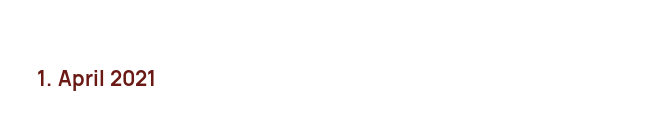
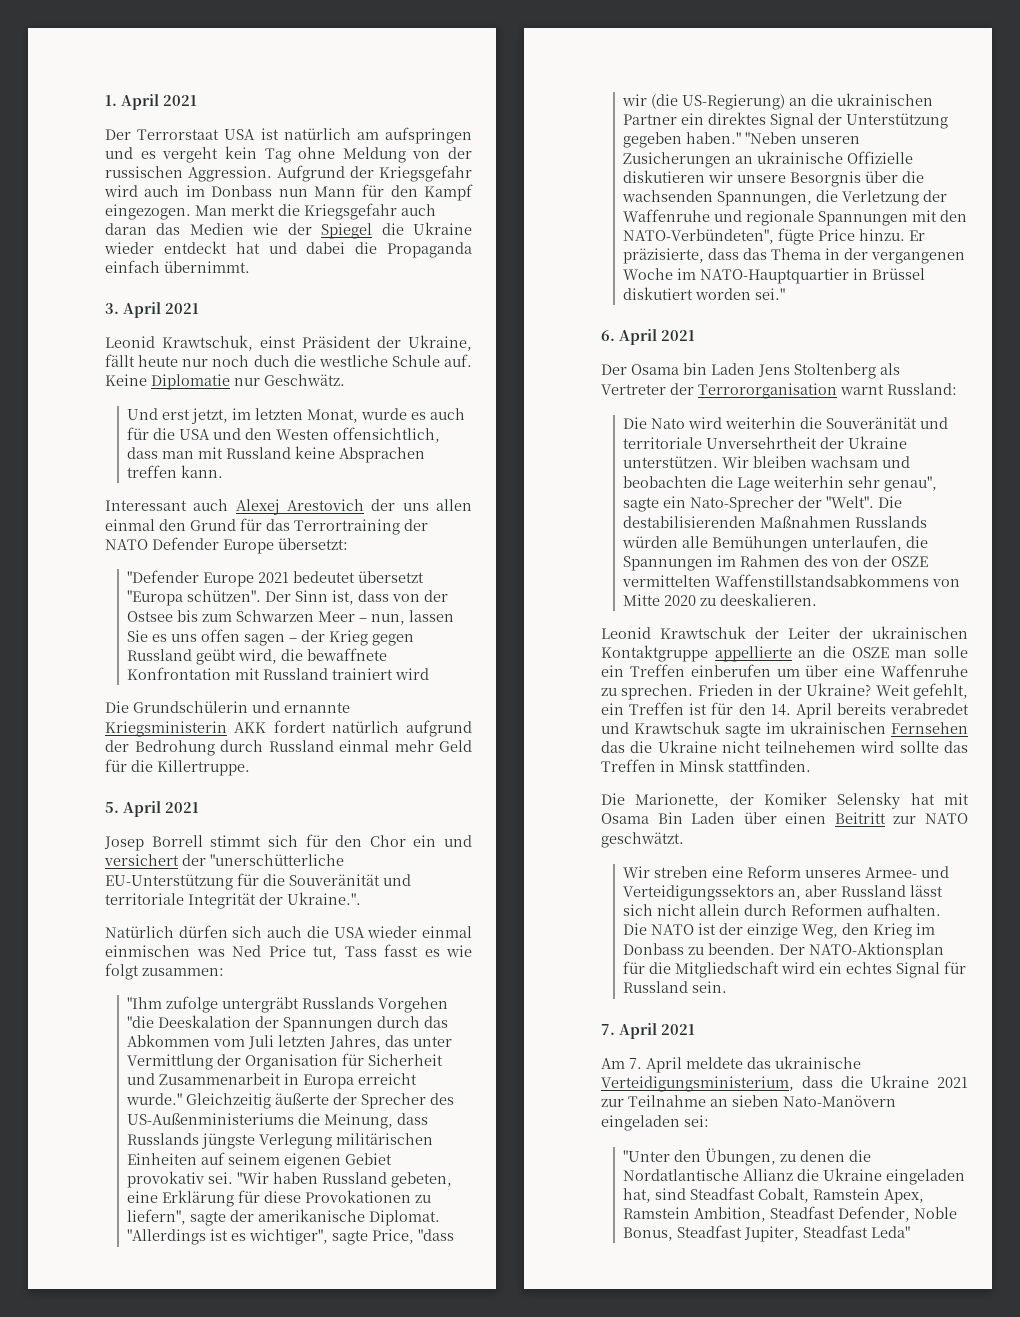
(157, 78) none -> [105,127,472,144] [105,146,472,163] [105,165,472,182] [104,184,473,201] [105,203,436,220] [105,222,472,239] [104,241,472,258] [105,260,250,273] [105,302,199,318] [105,335,472,351] [105,354,472,367] [105,374,345,390] [127,408,466,424] [127,427,441,443] [127,446,426,463] [127,465,224,478] [105,499,472,515] [105,518,428,535] [105,537,348,554] [127,570,425,587] [127,590,449,606] [127,610,455,625] [127,629,415,646] [127,648,388,665] [127,667,430,680] [105,701,350,713] [105,720,472,737] [105,740,472,756] [105,759,250,776] [105,801,199,817] [104,834,472,851] [104,854,344,866] [105,873,411,890] [105,892,361,909] [105,925,472,938] [105,944,472,960] [105,963,224,980] [127,996,449,1013] [127,1015,449,1032] [127,1034,453,1050] [127,1053,444,1070] [127,1073,418,1089] [126,1093,455,1109] [127,1113,429,1129] [127,1133,434,1149] [127,1152,393,1169] [127,1171,453,1188] [127,1190,432,1207] [127,1209,441,1226] [127,1229,455,1245] [622,93,934,110] [623,112,949,129] [623,132,861,148] [623,151,914,168] [623,170,925,187] [622,190,948,206] [623,209,968,226] [623,228,926,245] [623,248,966,264] [623,268,926,284] [623,287,786,300] [601,329,695,345] [601,363,900,379] [601,383,957,399] [623,417,949,429] [623,436,908,449] [623,456,911,468] [623,476,938,492] [623,496,903,512] [623,516,928,528] [622,535,929,552] [623,555,929,571] [622,574,961,587] [623,593,818,606] [601,626,968,639] [601,645,968,662] [601,664,968,677] [601,683,968,700] [601,702,969,719] [601,721,968,738] [601,740,968,753] [601,759,811,772] [601,792,969,809] [601,812,968,824] [601,832,684,848] [623,865,950,878] [623,884,944,901] [623,903,942,916] [623,923,936,939] [623,942,945,959] [623,961,967,978] [623,981,728,993] [601,1023,695,1039] [601,1056,861,1073] [601,1075,968,1092] [601,1095,896,1107] [601,1115,709,1131] [623,1148,872,1166] [623,1168,966,1185] [623,1187,925,1204] [623,1206,958,1222] [623,1225,911,1242] // Der Terrorstaat USA ist natürlich am aufspringen und es vergeht kein Tag ohne Meldung von der russischen Aggression. Aufgrund der Kriegsgefahr wird auch im Donbass nun Mann für den Kampf eingezogen. Man merkt die Kriegsgefahr auch daran das Medien wie der Spiegel die Ukraine wieder entdeckt hat und dabei die Propaganda einfach übernimmt. // 3. April 2021 // Leonid Krawtschuk, einst Präsident der Ukraine, fällt heute nur noch duch die westliche Schule auf. Keine Diplomatie nur Geschwätz. // Und erst jetzt, im letzten Monat, wurde es auch für die USA und den Westen offensichtlich, dass man mit Russland keine Absprachen treffen kann. // Interessant auch Alexej Arestovich der uns allen einmal den Grund für das Terrortraining der NATO Defender Europe übersetzt: // "Defender Europe 2021 bedeutet übersetzt "Europa schützen". Der Sinn ist, dass von der Ostsee bis zum Schwarzen Meer – nun, lassen Sie es uns offen sagen – der Krieg gegen Russland geübt wird, die bewaffnete Konfrontation mit Russland trainiert wird // Die Grundschülerin und ernannte Kriegsministerin AKK fordert natürlich aufgrund der Bedrohung durch Russland einmal mehr Geld für die Killertruppe. // 5. April 2021 // Josep Borrell stimmt sich für den Chor ein und versichert der "unerschütterliche EU-Unterstützung für die Souveränität und territoriale Integrität der Ukraine.". // Natürlich dürfen sich auch die USA wieder einmal einmischen was Ned Price tut, Tass fasst es wie folgt zusammen: // "Ihm zufolge untergräbt Russlands Vorgehen "die Deeskalation der Spannungen durch das Abkommen vom Juli letzten Jahres, das unter Vermittlung der Organisation für Sicherheit und Zusammenarbeit in Europa erreicht wurde." Gleichzeitig äußerte der Sprecher des US-Außenministeriums die Meinung, dass Russlands jüngste Verlegung militärischen Einheiten auf seinem eigenen Gebiet provokativ sei. "Wir haben Russland gebeten, eine Erklärung für diese Provokationen zu liefern", sagte der amerikanische Diplomat. "Allerdings ist es wichtiger", sagte Price, "dass wir (die US-Regierung) an die ukrainischen Partner ein direktes Signal der Unterstützung gegeben haben." "Neben unseren Zusicherungen an ukrainische Offizielle diskutieren wir unsere Besorgnis über die wachsenden Spannungen, die Verletzung der Waffenruhe und regionale Spannungen mit den NATO-Verbündeten", fügte Price hinzu. Er präzisierte, dass das Thema in der vergangenen Woche im NATO-Hauptquartier in Brüssel diskutiert worden sei." // 6. April 2021 // Der Osama bin Laden Jens Stoltenberg als Vertreter der Terrororganisation warnt Russland: // Die Nato wird weiterhin die Souveränität und territoriale Unversehrtheit der Ukraine unterstützen. Wir bleiben wachsam und beobachten die Lage weiterhin sehr genau", sagte ein Nato-Sprecher der "Welt". Die destabilisierenden Maßnahmen Russlands würden alle Bemühungen unterlaufen, die Spannungen im Rahmen des von der OSZE vermittelten Waffenstillstandsabkommens von Mitte 2020 zu deeskalieren. // Leonid Krawtschuk der Leiter der ukrainischen Kontaktgruppe appellierte an die OSZE man solle ein Treffen einberufen um über eine Waffenruhe zu sprechen. Frieden in der Ukraine? Weit gefehlt, ein Treffen ist für den 14. April bereits verabredet und Krawtschuk sagte im ukrainischen Fernsehen das die Ukraine nicht teilnehemen wird sollte das Treffen in Minsk stattfinden. // Die Marionette, der Komiker Selensky hat mit Osama Bin Laden über einen Beitritt zur NATO geschwätzt. // Wir streben eine Reform unseres Armee- und Verteidigungssektors an, aber Russland lässt sich nicht allein durch Reformen aufhalten. Die NATO ist der einzige Weg, den Krieg im Donbass zu beenden. Der NATO-Aktionsplan für die Mitgliedschaft wird ein echtes Signal für Russland sein. // 7. April 2021 // Am 7. April meldete das ukrainische Verteidigungsministerium, dass die Ukraine 2021 zur Teilnahme an sieben Nato-Manövern eingeladen sei: // "Unter den Übungen, zu denen die Nordatlantische Allianz die Ukraine eingeladen hat, sind Steadfast Cobalt, Ramstein Apex, Ramstein Ambition, Steadfast Defender, Noble Bonus, Steadfast Jupiter, Steadfast Leda"

